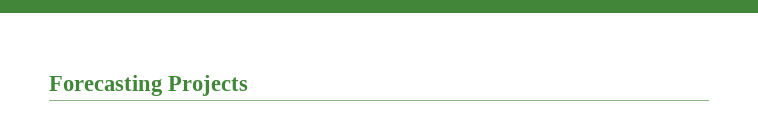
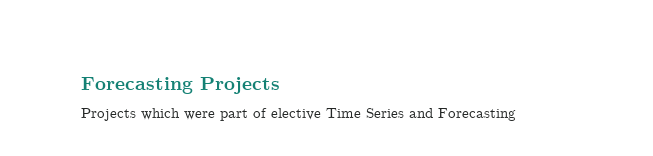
(249, 85) none -> [81,108,516,121] // Projects which were part of elective Time Series and Forecasting

